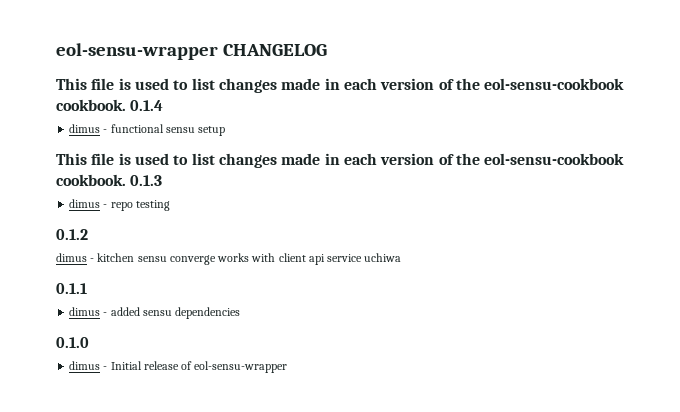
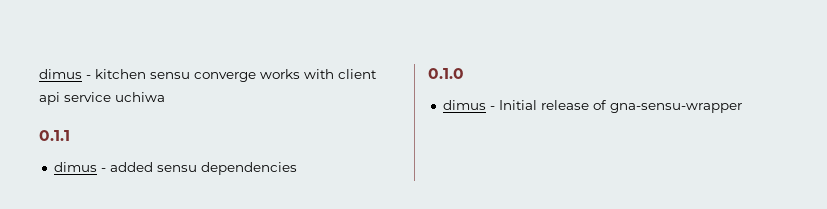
[56,43,327,60] [56,78,625,93] [56,99,164,111] [69,124,226,136] [56,153,625,168] [56,174,163,186] [69,199,170,211] [56,229,88,240] eol-sensu-wrapper CHANGELOG // This file is used to list changes made in each version of the eol-sensu-cookbook cookbook. 0.1.4 // dimus - functional sensu setup // This file is used to list changes made in each version of the eol-sensu-cookbook cookbook. 0.1.3 // dimus - repo testing // 0.1.2 // -> (39, 74) none
[194,361,288,373] eol-sensu-wrapper -> [609,103,742,113] gna-sensu-wrapper

